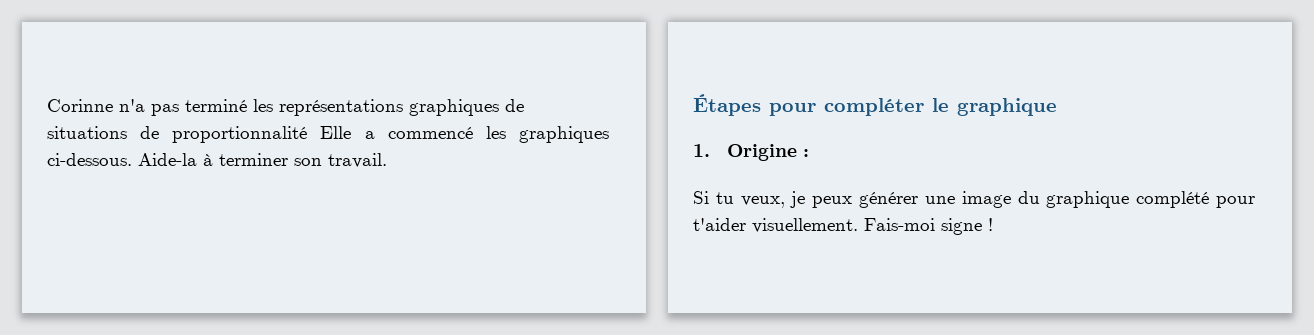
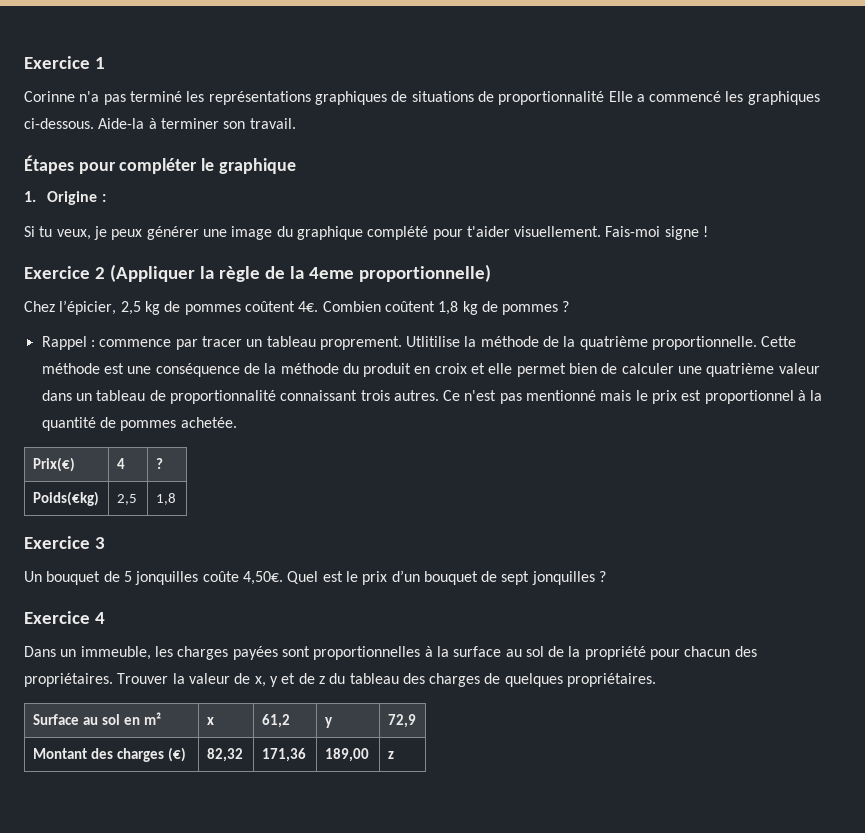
(47, 105) none -> [24,56,105,69] Exercice 1 //
(993, 224) none -> [24,264,491,282] [24,300,570,315] [41,336,797,350] [41,363,820,377] [41,390,823,404] [41,417,237,431] [32,457,75,472] [116,458,125,469] [155,458,163,469] [32,491,99,506] [116,494,137,505] [155,493,176,505] [24,536,105,549] [24,570,607,585] [24,611,105,624] [24,646,757,660] [24,673,657,687] [32,712,161,725] [206,717,214,725] [261,714,290,728] [324,717,333,728] [387,714,416,728] [32,747,186,762] [206,748,243,762] [261,748,306,762] [324,748,369,762] [387,751,394,759] // Exercice 2 (Appliquer la règle de la 4eme proportionnelle) // Chez l’épicier, 2,5 kg de pommes coûtent 4€. Combien coûtent 1,8 kg de pommes ? // Rappel : commence par tracer un tableau proprement. Utlitilise la méthode de la quatrième proportionnelle. Cette méthode est une conséquence de la méthode du produit en croix et elle permet bien de calculer une quatrième valeur dans un tableau de proportionnalité connaissant trois autres. Ce n'est pas mentionné mais le prix est proportionnel à la quantité de pommes achetée. // Prix(€) | 4 | ? // Poids(€kg) | 2,5 | 1,8 // Exercice 3 // Un bouquet de 5 jonquilles coûte 4,50€. Quel est le prix d’un bouquet de sept jonquilles ? // Exercice 4 // Dans un immeuble, les charges payées sont proportionnelles à la surface au sol de la propriété pour chacun des propriétaires. Trouver la valeur de x, y et de z du tableau des charges de quelques propriétaires. // Surface au sol en m² | x | 61,2 | y | 72,9 // Montant des charges (€) | 82,32 | 171,36 | 189,00 | z

